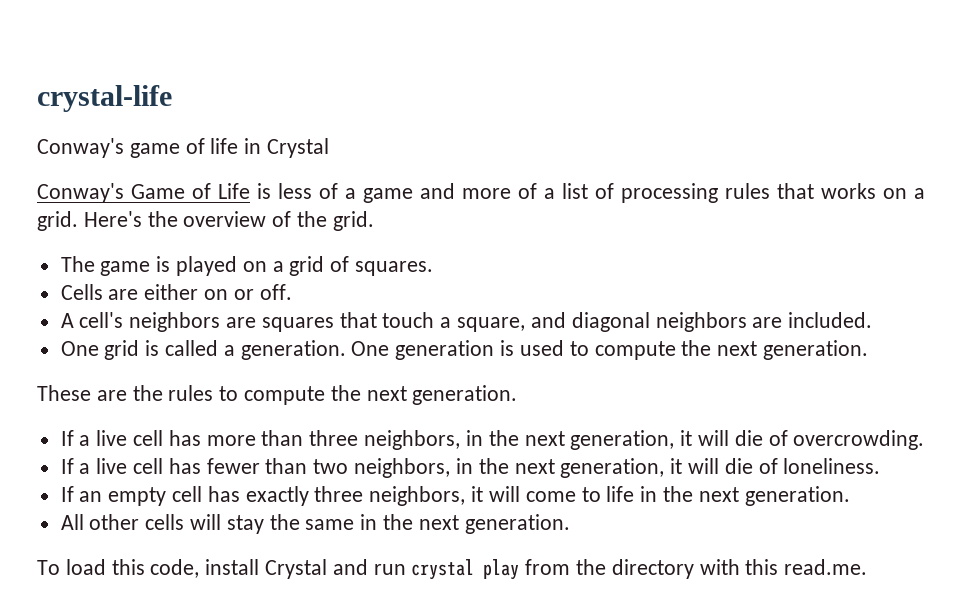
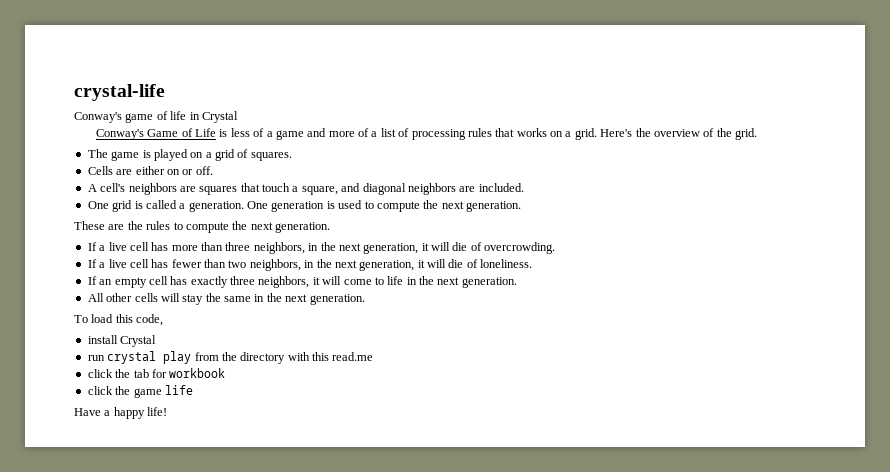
(200, 568) none -> (164, 320) //
[332,559,368,575] and -> (157, 341) //
[784,559,868,575] read.me. -> [332,352,374,361] [87,368,226,378] [87,385,193,398] [74,407,168,419] read.me // click the tab for workbook // click the game life // Have a happy life!

